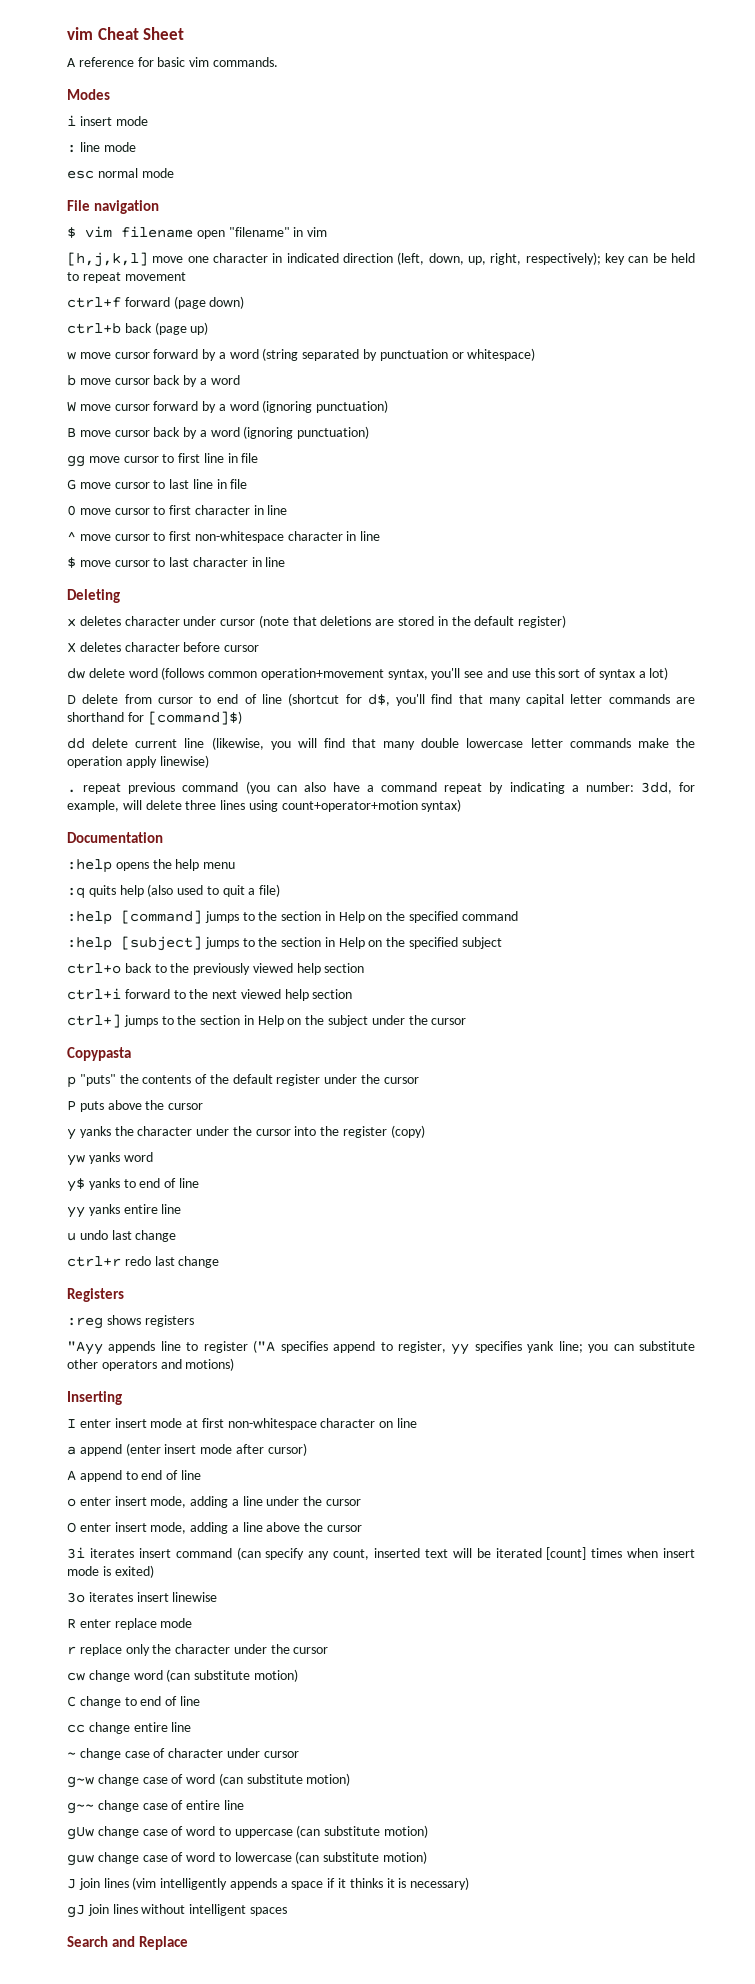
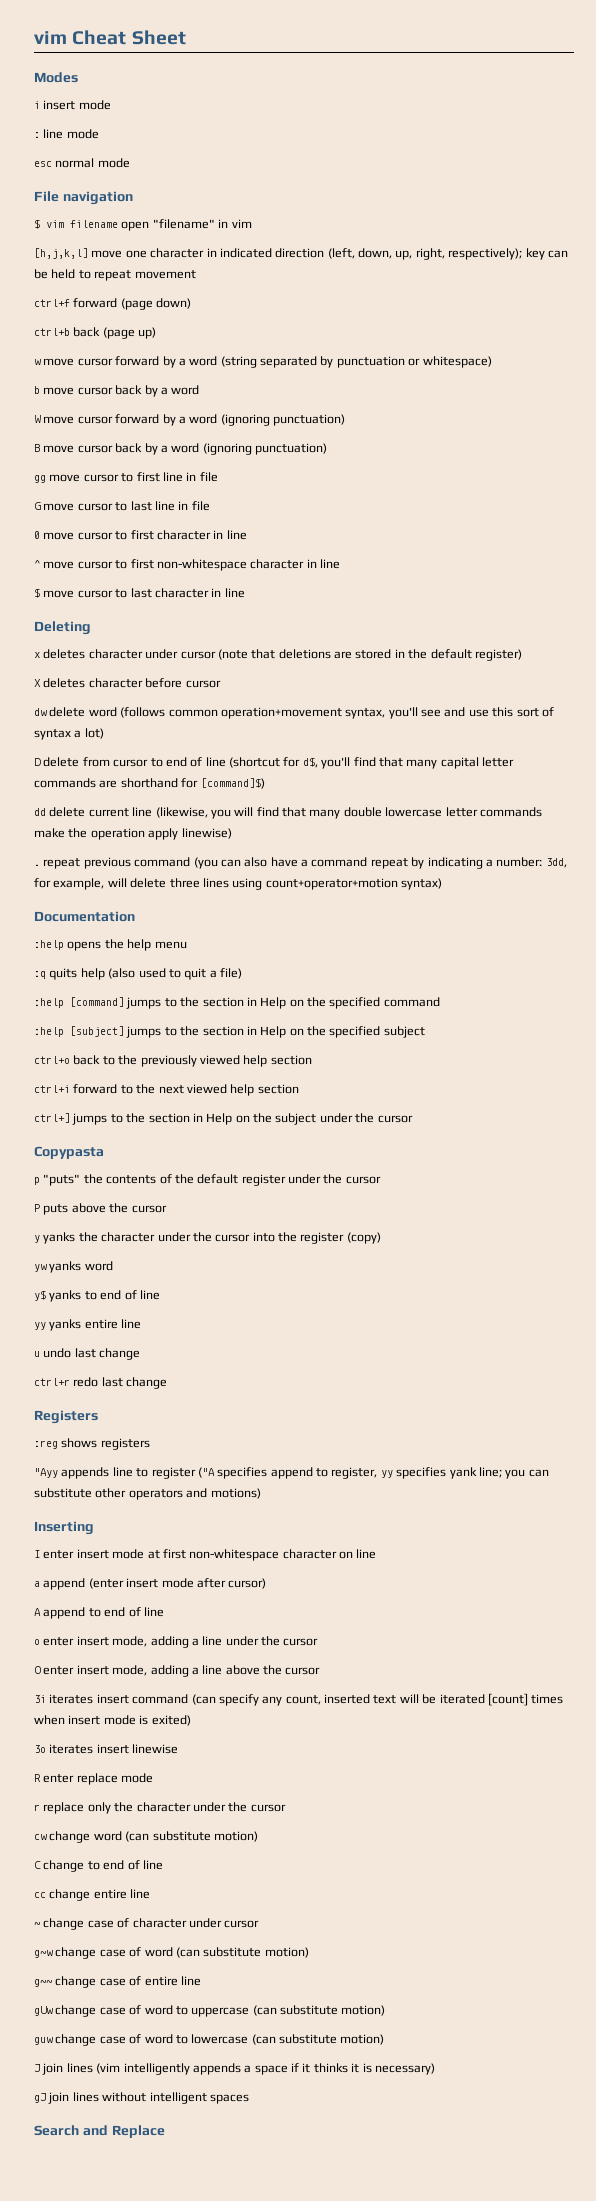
[67,57,278,67] // A reference for basic vim commands. -> (186, 37) none

